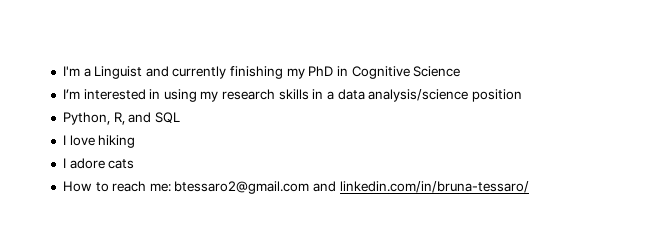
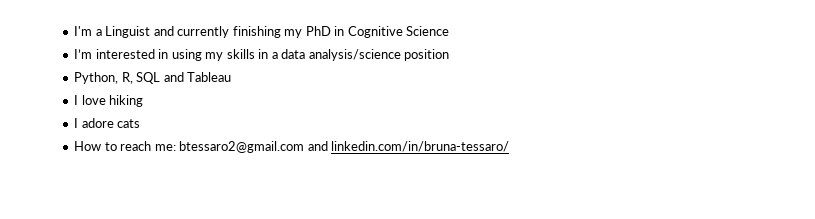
[222,89,276,100] research -> (224, 56) none
[128,112,180,123] and SQL -> [136,72,232,84] SQL and Tableau

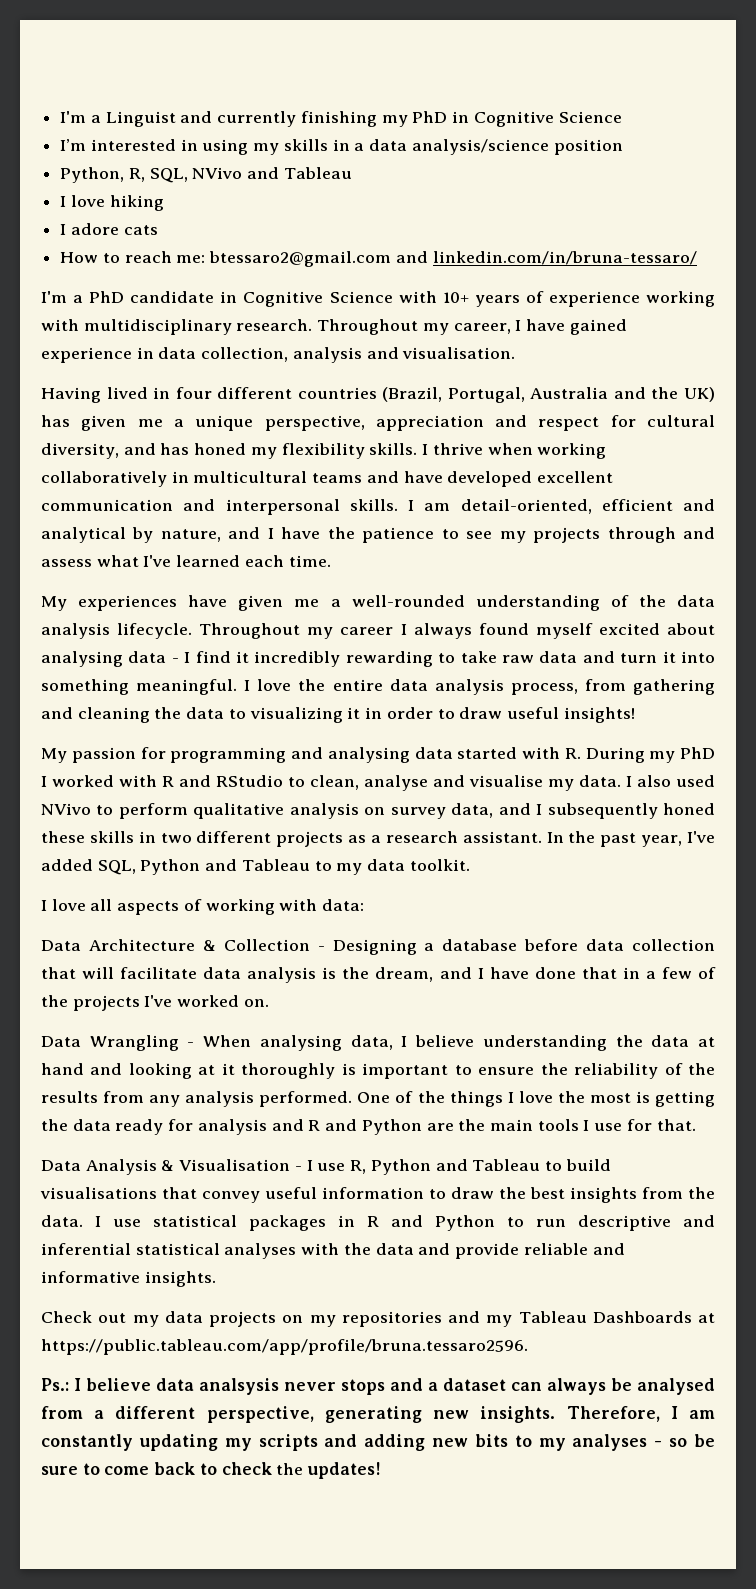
[136,72,161,84] SQL -> [149,167,243,183] SQL, NVivo
(510, 146) none -> [41,291,715,307] [41,319,627,335] [41,347,516,363] [41,387,715,403] [41,415,715,431] [41,443,607,459] [41,471,614,487] [41,499,715,515] [41,527,715,543] [41,555,331,567] [41,595,716,611] [41,623,716,639] [41,651,715,667] [41,679,716,695] [41,707,635,723] [41,747,715,763] [41,775,715,791] [41,803,715,819] [41,831,715,847] [41,859,470,875] [41,899,365,915] [41,939,715,955] [41,967,716,983] [41,995,269,1011] [41,1035,716,1051] [41,1063,715,1079] [41,1091,715,1107] [41,1119,696,1135] [41,1159,611,1175] [40,1187,715,1203] [41,1215,715,1231] [41,1243,625,1259] [41,1271,216,1287] [41,1311,715,1327] [41,1339,528,1355] [41,1378,715,1395] [41,1406,715,1423] [41,1434,715,1451] [41,1462,382,1479] // I'm a PhD candidate in Cognitive Science with 10+ years of experience working with multidisciplinary research. Throughout my career, I have gained experience in data collection, analysis and visualisation. // Having lived in four different countries (Brazil, Portugal, Australia and the UK) has given me a unique perspective, appreciation and respect for cultural diversity, and has honed my flexibility skills. I thrive when working collaboratively in multicultural teams and have developed excellent communication and interpersonal skills. I am detail-oriented, efficient and analytical by nature, and I have the patience to see my projects through and assess what I've learned each time. // My experiences have given me a well-rounded understanding of the data analysis lifecycle. Throughout my career I always found myself excited about analysing data - I find it incredibly rewarding to take raw data and turn it into something meaningful. I love the entire data analysis process, from gathering and cleaning the data to visualizing it in order to draw useful insights! // My passion for programming and analysing data started with R. During my PhD I worked with R and RStudio to clean, analyse and visualise my data. I also used NVivo to perform qualitative analysis on survey data, and I subsequently honed these skills in two different projects as a research assistant. In the past year, I've added SQL, Python and Tableau to my data toolkit. // I love all aspects of working with data: // Data Architecture & Collection - Designing a database before data collection that will facilitate data analysis is the dream, and I have done that in a few of the projects I've worked on. // Data Wrangling - When analysing data, I believe understanding the data at hand and looking at it thoroughly is important to ensure the reliability of the results from any analysis performed. One of the things I love the most is getting the data ready for analysis and R and Python are the main tools I use for that. // Data Analysis & Visualisation - I use R, Python and Tableau to build visualisations that convey useful information to draw the best insights from the data. I use statistical packages in R and Python to run descriptive and inferential statistical analyses with the data and provide reliable and informative insights. // Check out my data projects on my repositories and my Tableau Dashboards at https://public.tableau.com/app/profile/bruna.tessaro2596. // Ps.: I believe data analsysis never stops and a dataset can always be analysed from a different perspective, generating new insights. Therefore, I am constantly updating my scripts and adding new bits to my analyses - so be sure to come back to check the updates!

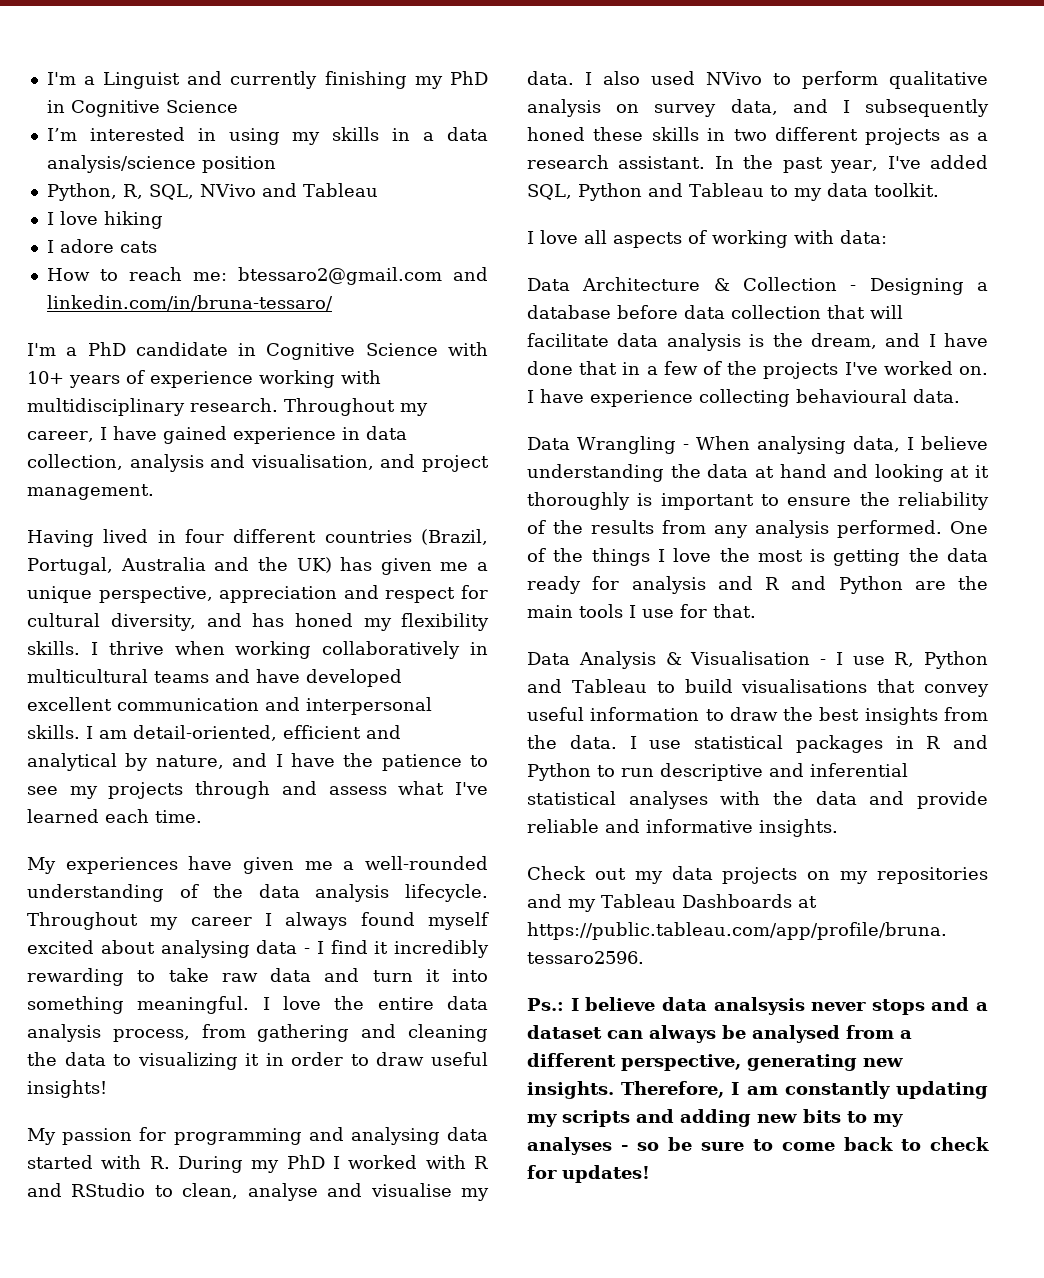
[402,347,516,359] visualisation. -> [250,454,489,472] [27,484,154,500] visualisation, and project management.
(269, 1003) none -> [527,389,960,407] I have experience collecting behavioural data.
[276,1463,304,1475] the -> [527,1165,557,1179] for

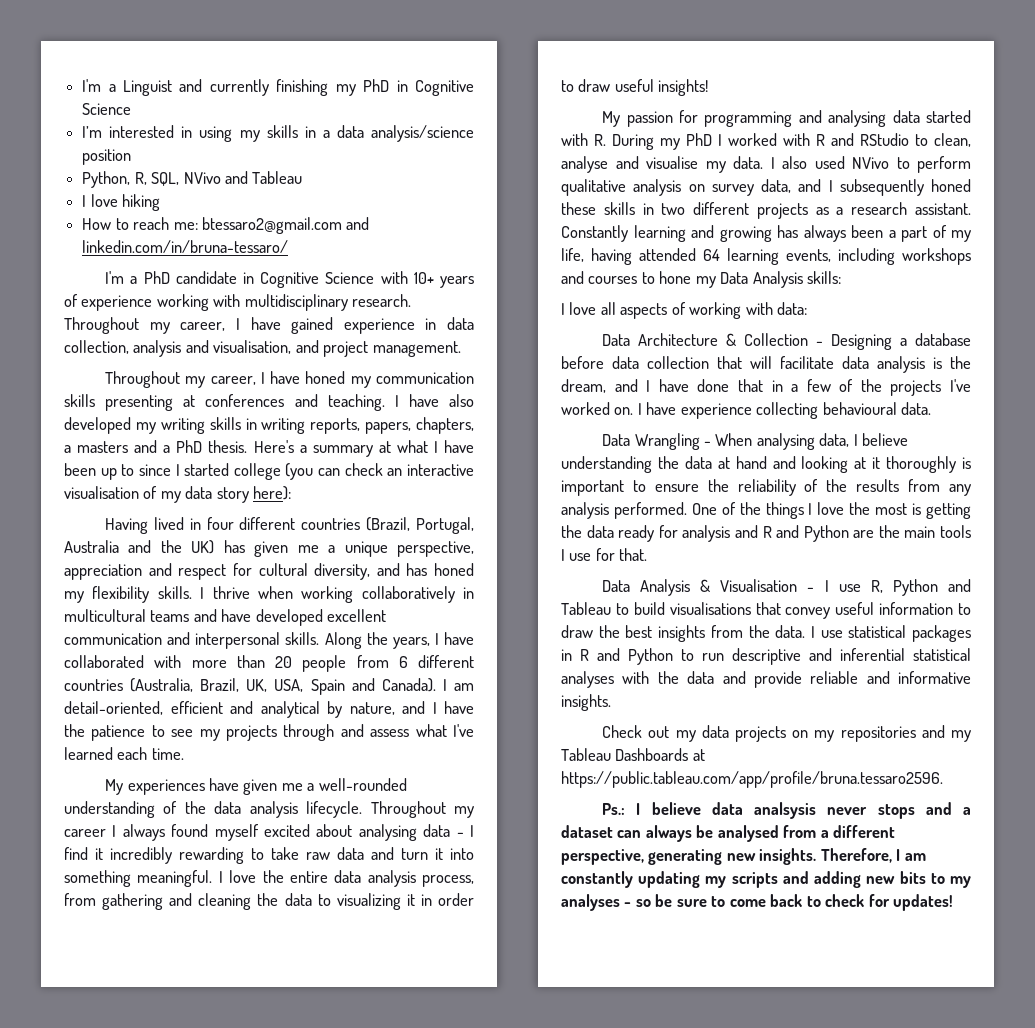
[46,239,157,253] // I adore cats -> (161, 202) none
(154, 492) none -> [105,371,474,388] [64,394,474,411] [64,417,474,434] [64,440,474,457] [64,463,474,480] [64,486,292,503] // Throughout my career, I have honed my communication skills presenting at conferences and teaching. I have also developed my writing skills in writing reports, papers, chapters, a masters and a PhD thesis. Here's a summary at what I have been up to since I started college (you can check an interactive visualisation of my data story here):
(80, 732) none -> [324,632,474,649] [64,655,474,672] [64,678,436,695] Along the years, I have collaborated with more than 20 people from 6 different countries (Australia, Brazil, UK, USA, Spain and Canada).
[714,155,988,173] [527,183,939,201] In the past year, I've added SQL, Python and Tableau to my data toolkit. -> [561,225,971,242] [561,248,971,265] [561,271,842,288] Constantly learning and growing has always been a part of my life, having attended 64 learning events, including workshops and courses to hone my Data Analysis skills:

